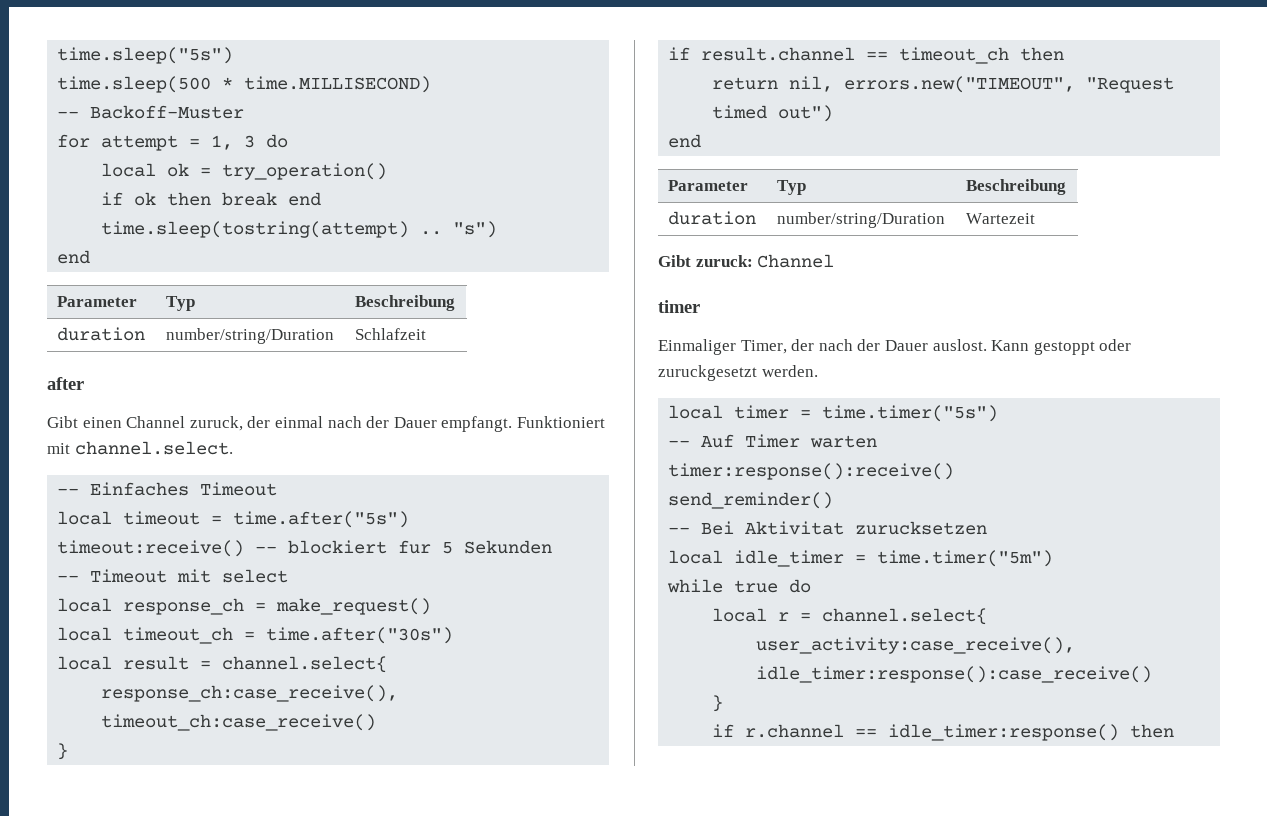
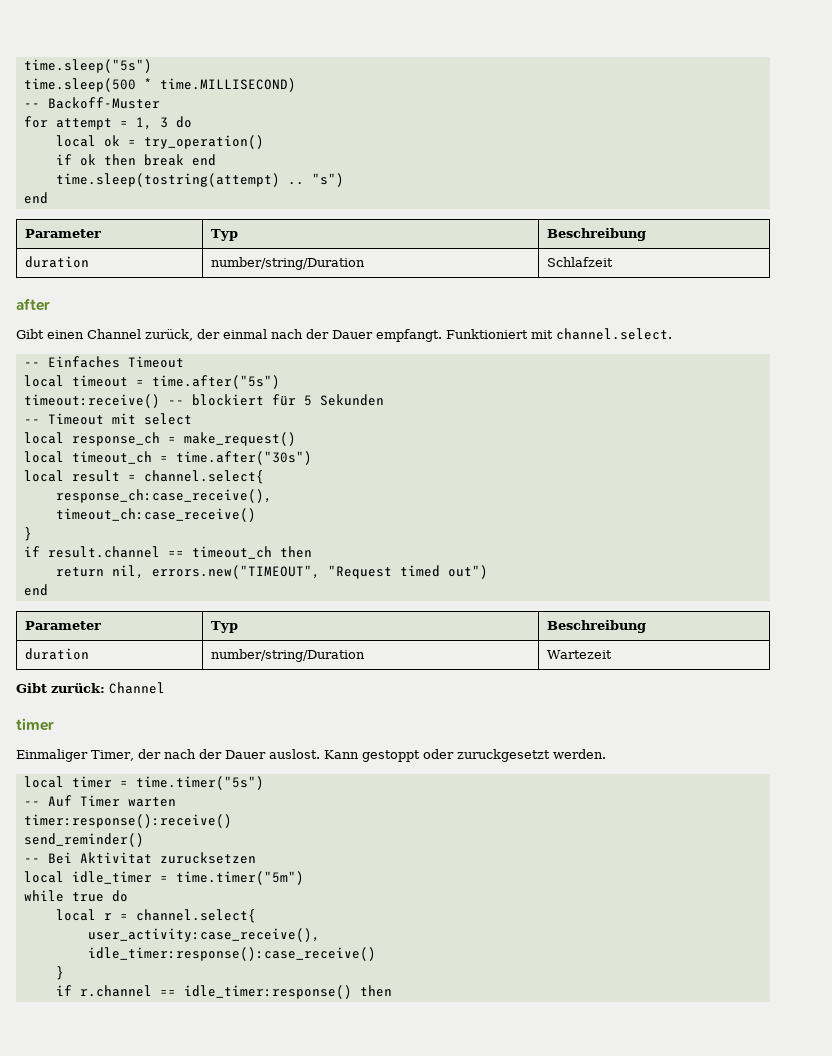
[189,416,243,431] zuruck, -> [145,329,193,341] zurück,
[398,540,432,554] fur -> [271,394,296,406] für
[695,255,753,267] zuruck: -> [51,683,105,693] zurück:

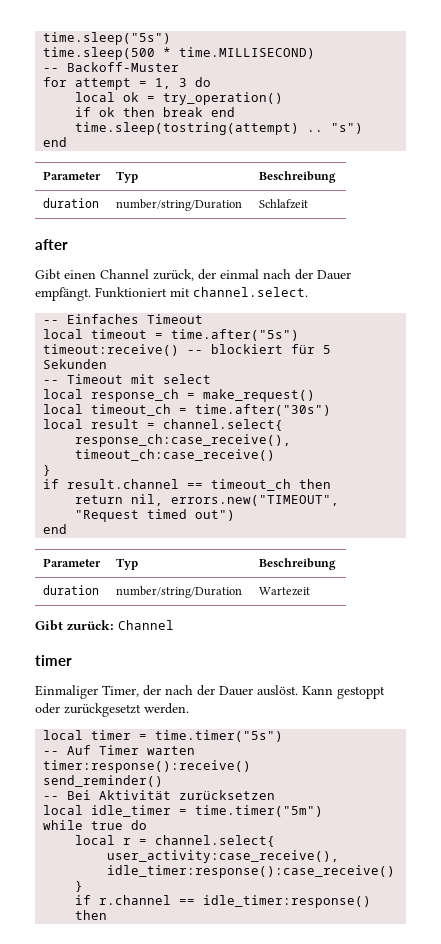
[376,329,442,342] empfangt. -> [35,287,91,301] empfängt.
[268,749,320,759] auslost. -> [257,685,298,696] auslöst.
[456,749,550,762] zuruckgesetzt -> [64,703,141,717] zurückgesetzt
[79,852,256,864] Aktivitat zurucksetzen -> [99,790,276,800] Aktivität zurücksetzen

